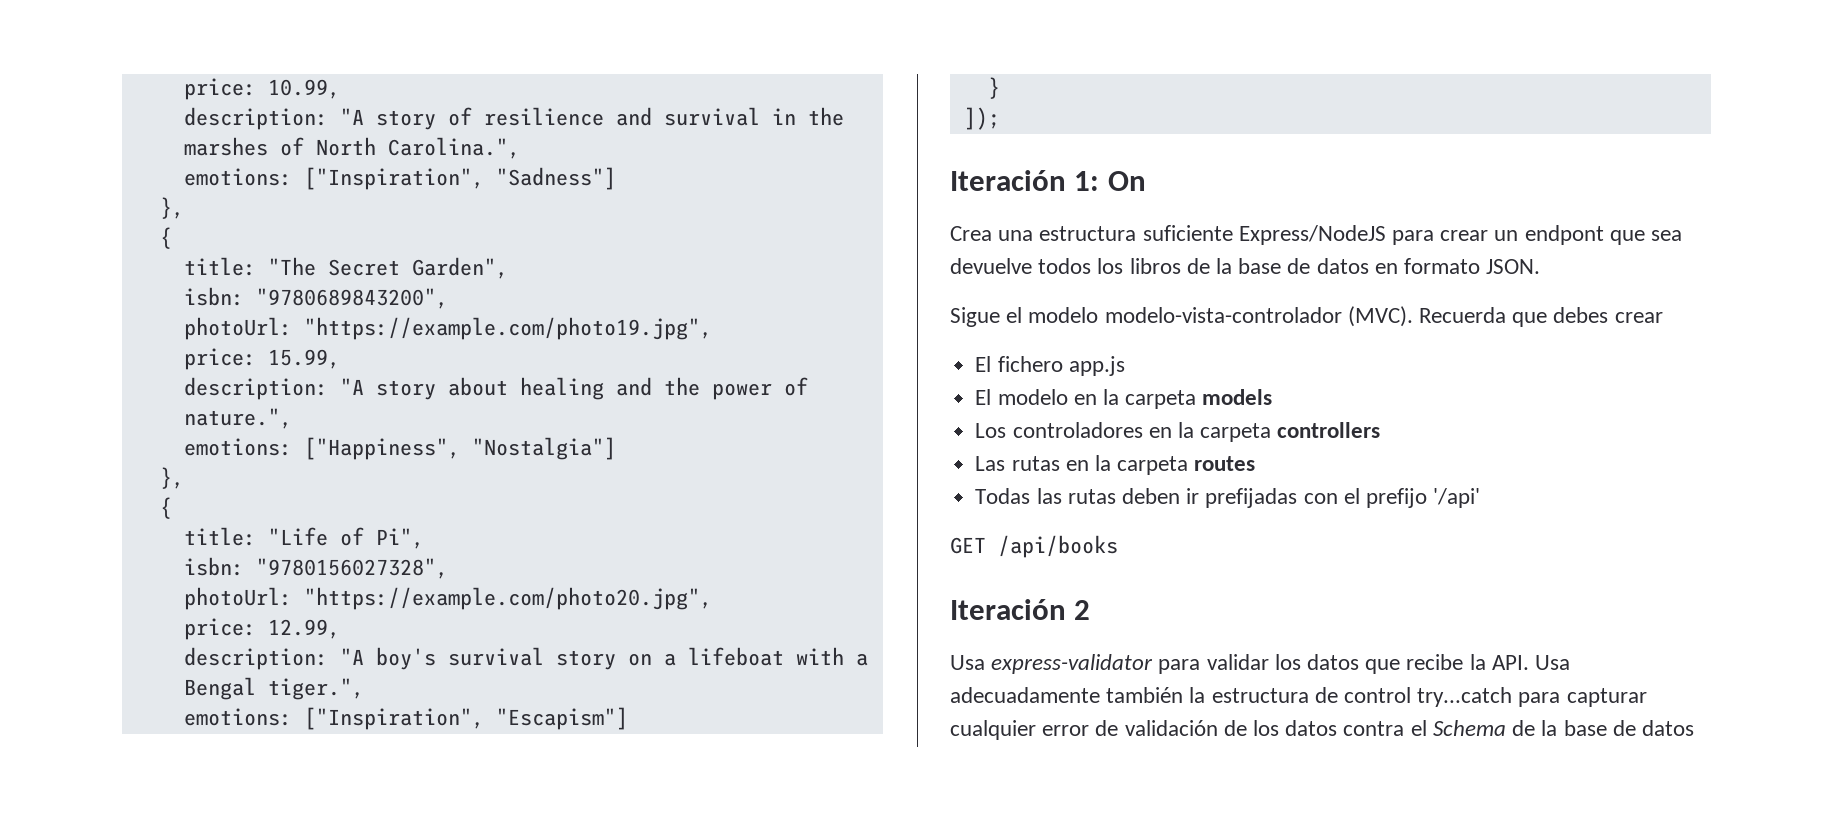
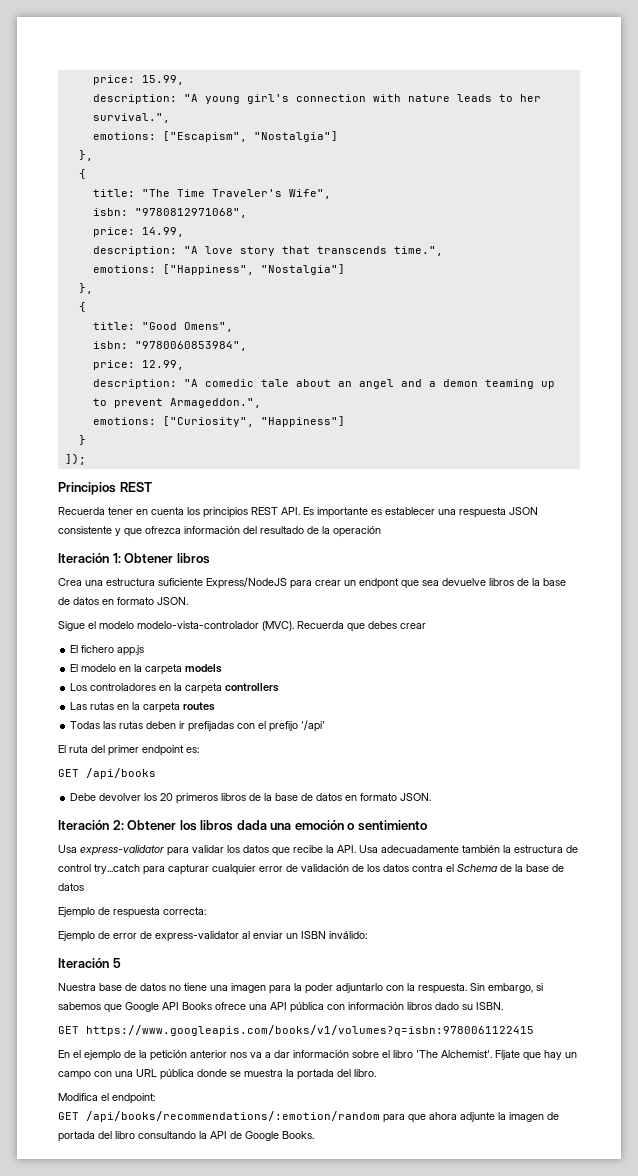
[183,78,340,100] [183,107,844,130] [183,137,520,159] [183,167,616,190] price: 10.99, // description: "A story of resilience and survival in the marshes of North Carolina.", // emotions: ["Inspiration", "Sadness"] -> [92,75,184,85] [92,94,541,104] [92,113,170,123] [92,131,338,142] price: 15.99, // description: "A young girl's connection with nature leads to her survival.", // emotions: ["Escapism", "Nostalgia"]
[327,257,508,279] [183,287,448,309] [183,317,712,340] [183,348,340,370] [183,377,808,400] [183,408,292,429] Secret Garden", // isbn: "9780689843200", // photoUrl: "https://example.com/photo19.jpg", // price: 15.99, // description: "A story about healing and the power of nature.", -> [176,189,331,199] [92,208,247,218] [92,227,184,237] [92,246,443,256] Time Traveler's Wife", // isbn: "9780812971068", // price: 14.99, // description: "A love story that transcends time.",
[267,527,424,549] [183,557,448,579] [183,587,712,610] [183,618,340,640] [183,647,868,670] [183,677,364,700] [183,707,628,730] "Life of Pi", // isbn: "9780156027328", // photoUrl: "https://example.com/photo20.jpg", // price: 12.99, // description: "A boy's survival story on a lifeboat with a Bengal tiger.", // emotions: ["Inspiration", "Escapism"] -> [141,322,233,332] [92,341,247,351] [92,360,184,370] [92,379,555,389] [92,398,261,408] [92,416,345,427] "Good Omens", // isbn: "9780060853984", // price: 12.99, // description: "A comedic tale about an angel and a demon teaming up to prevent Armageddon.", // emotions: ["Curiosity", "Happiness"]
(1000, 118) none -> [58,482,152,495] [58,507,538,518] [58,526,381,537] // Principios REST // Recuerda tener en cuenta los principios REST API. Es importante es establecer una respuesta JSON consistente y que ofrezca información del resultado de la operación
[1107,171,1146,191] On -> [124,553,210,564] Obtener libros
[1038,258,1124,274] todos los -> (486, 582) none
[950,535,1118,558] [950,599,1091,620] GET /api/books // Iteración 2 -> [58,745,199,756] [58,768,156,779] [70,793,432,804] [58,820,427,831] El ruta del primer endpoint es: // GET /api/books // Debe devolver los 20 primeros libros de la base de datos en formato JSON. // Iteración 2: Obtener los libros dada una emoción o sentimiento
(1694, 728) none -> [58,907,206,918] [58,931,367,942] [58,958,121,968] [58,983,543,994] [58,1002,503,1013] [58,1025,534,1036] [58,1050,577,1061] [58,1069,376,1080] [58,1093,155,1104] [58,1111,559,1123] [58,1131,314,1142] // Ejemplo de respuesta correcta: // Ejemplo de error de express-validator al enviar un ISBN inválido: // Iteración 5 // Nuestra base de datos no tiene una imagen para la poder adjuntarlo con la respuesta. Sin embargo, si sabemos que Google API Books ofrece una API pública con información libros dado su ISBN. // GET https://www.googleapis.com/books/v1/volumes?q=isbn:9780061122415 // En el ejemplo de la petición anterior nos va a dar información sobre el libro 'The Alchemist'. Fíjate que hay un campo con una URL pública donde se muestra la portada del libro. // Modifica el endpoint: // GET /api/books/recommendations/:emotion/random para que ahora adjunte la imagen de portada del libro consultando la API de Google Books.

